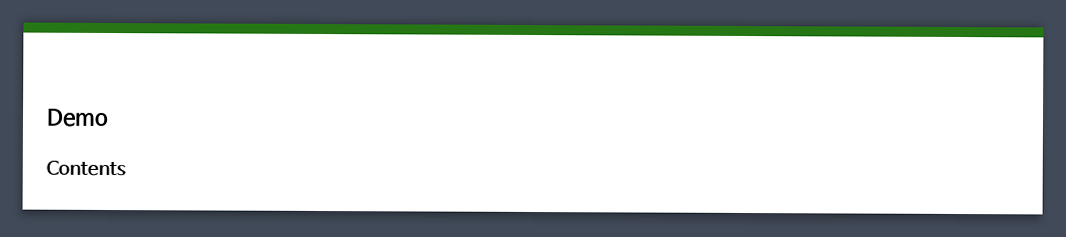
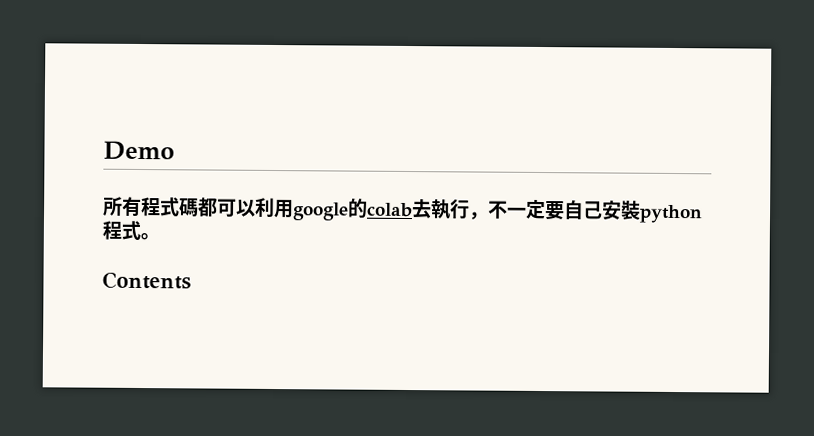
(109, 117) none -> [103,196,703,224] [102,220,160,241] // 所有程式碼都可以利用google的colab去執行，不一定要自己安裝python程式。

